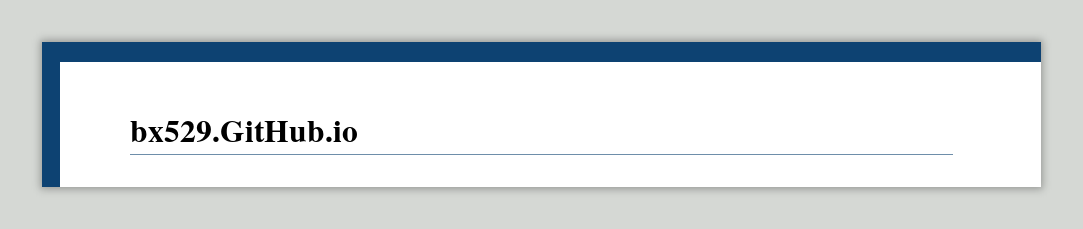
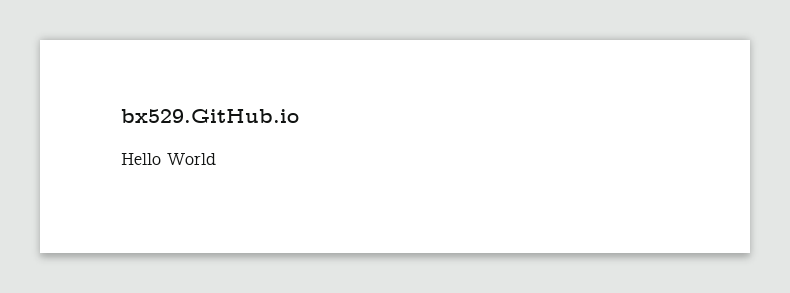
(358, 131) none -> [121,153,216,165] // Hello World

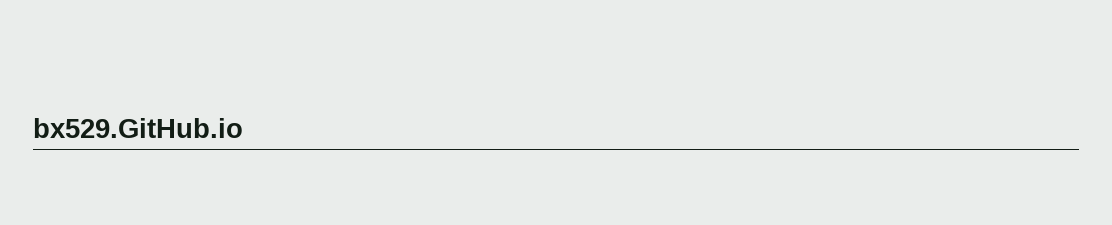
[121,153,216,165] // Hello World -> (243, 128) none

